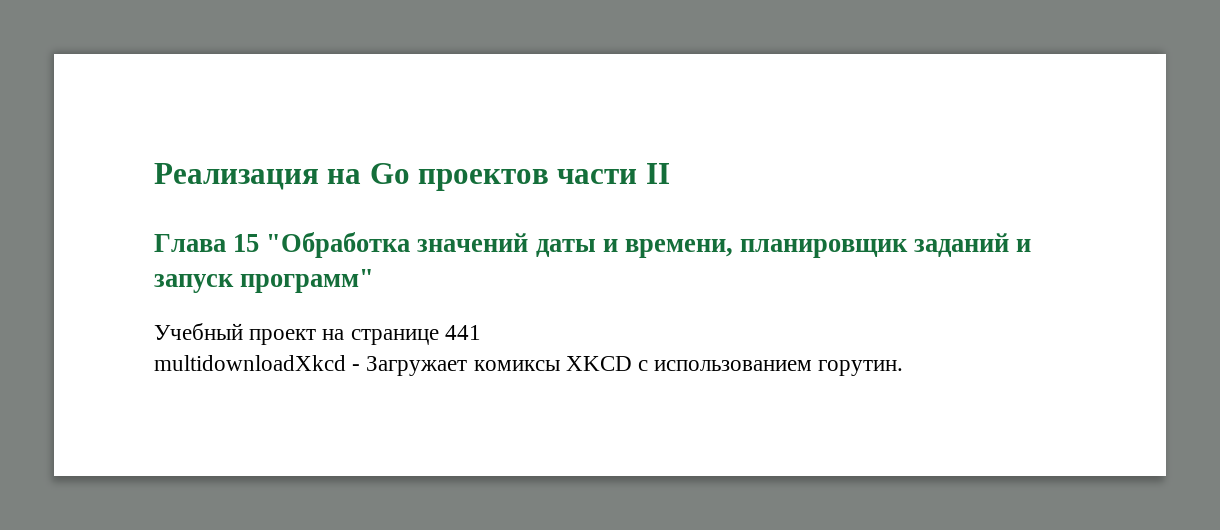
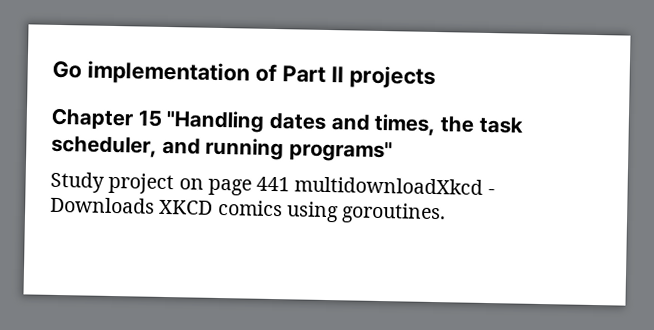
[154,163,670,191] [154,232,1032,258] [154,269,375,293] [154,323,439,345] Реализация на Go проектов части II // Глава 15 "Обработка значений даты и времени, планировщик заданий и запуск программ" // Учебный проект на странице -> [52,60,436,90] [51,107,523,137] [51,135,394,163] [50,171,252,196] Go implementation of Part II projects // Chapter 15 "Handling dates and times, the task scheduler, and running programs" // Study project on page
(481, 332) // -> (291, 184) none
[366,356,904,376] Загружает комиксы XKCD с использованием горутин. -> [50,196,447,225] Downloads XKCD comics using goroutines.

